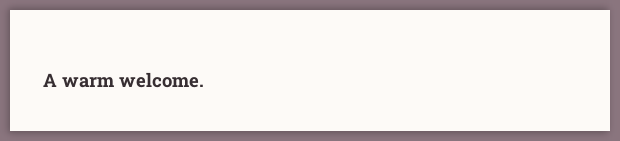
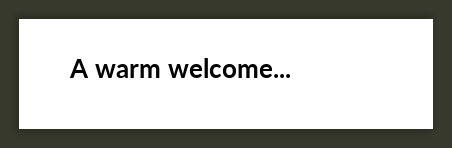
[119,72,204,88] welcome. -> [168,58,292,78] welcome...

